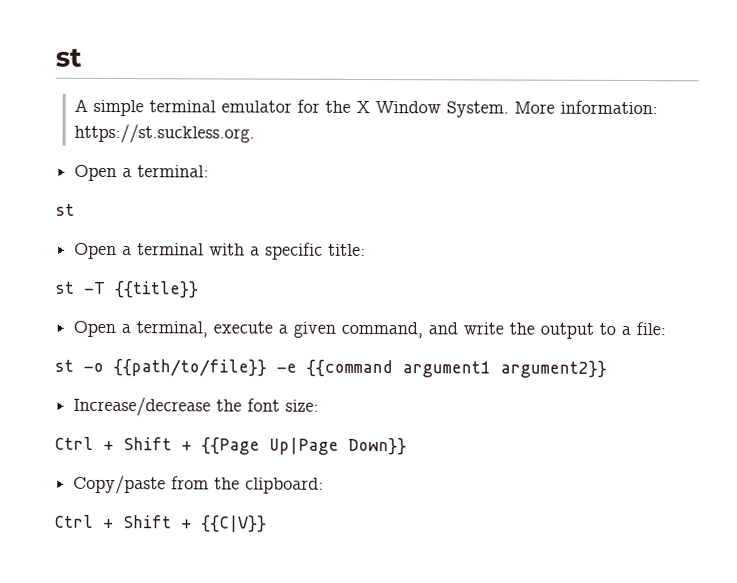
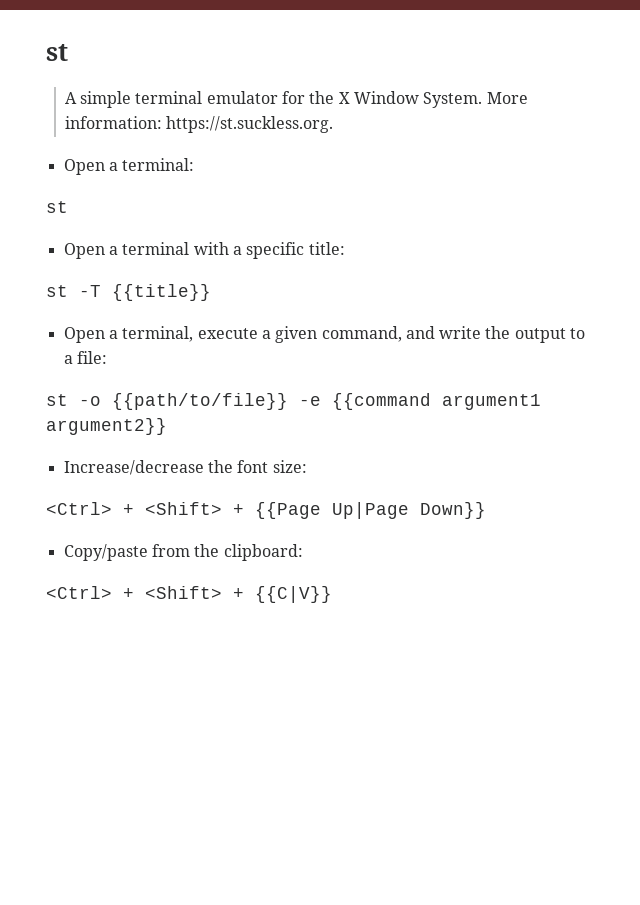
[54,436,172,451] Ctrl + Shift -> [46,502,222,515] <Ctrl> + <Shift>
[54,514,172,529] Ctrl + Shift -> [46,586,222,599] <Ctrl> + <Shift>

